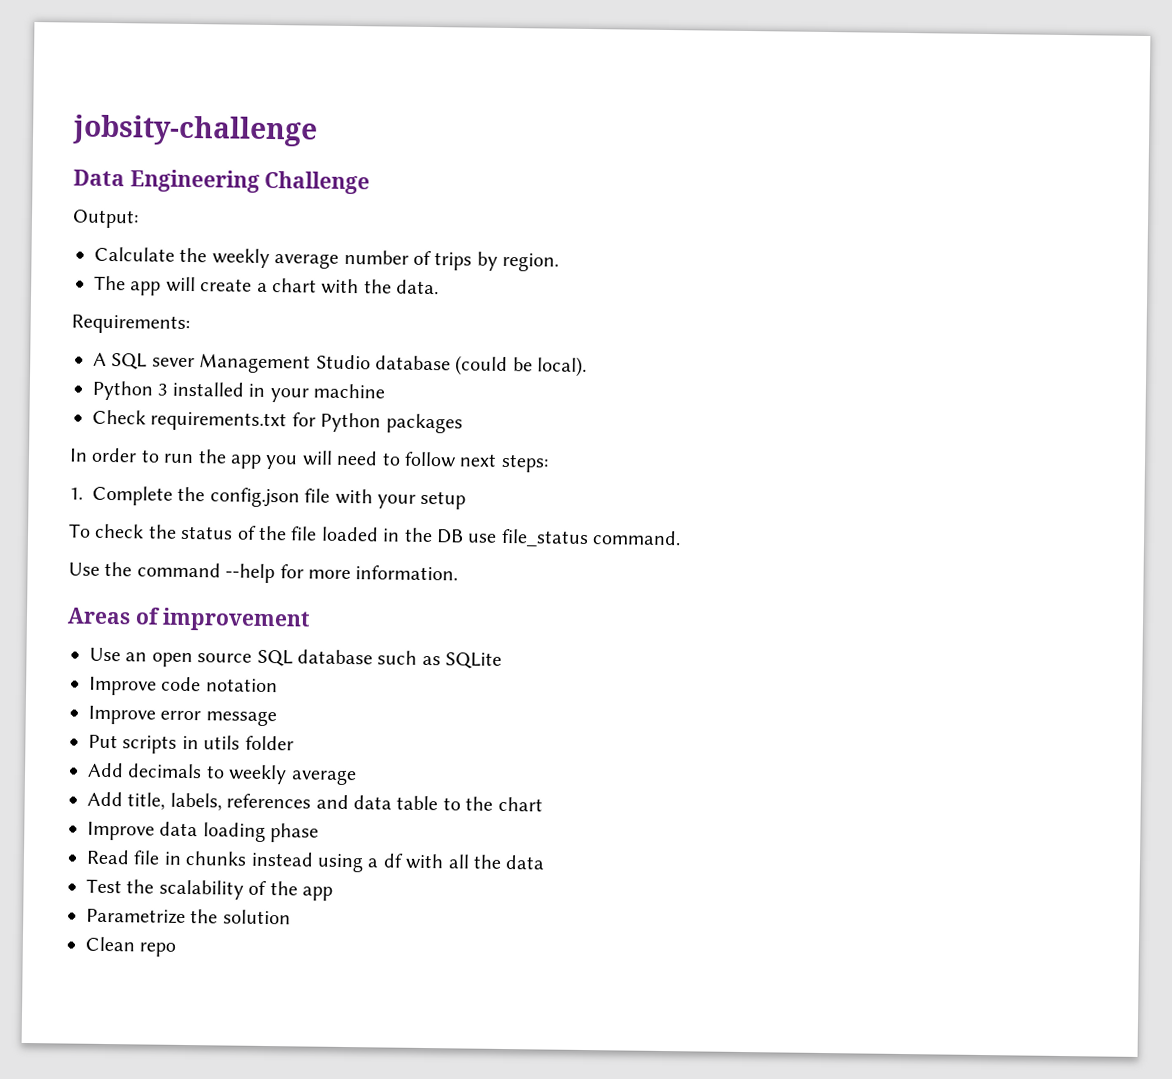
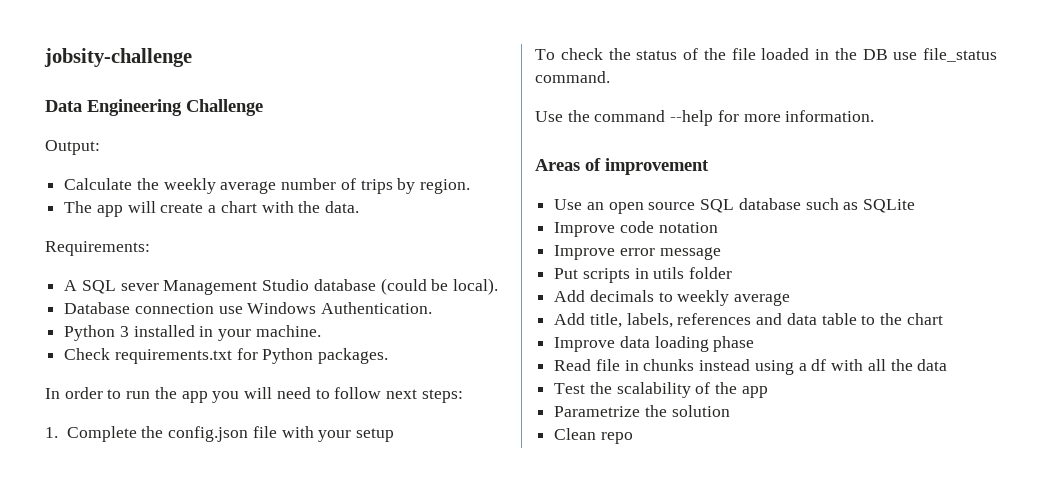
(588, 367) none -> [64,302,433,314] // Database connection use Windows Authentication.
[313,383,385,399] machine -> [255,325,321,337] machine.
[385,413,463,434] packages -> [318,348,389,364] packages.

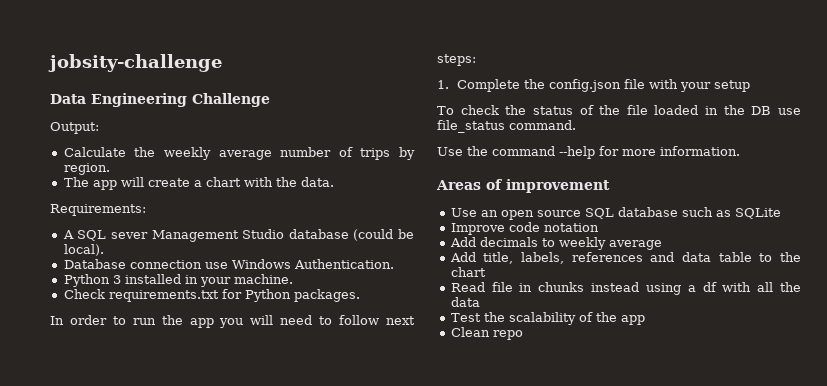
[554,245,721,260] [554,267,733,283] // Improve error message // Put scripts in utils folder -> (599, 227) none
[554,336,755,352] // Improve data loading phase -> (486, 272) none
[554,405,730,417] // Parametrize the solution -> (645, 320) none

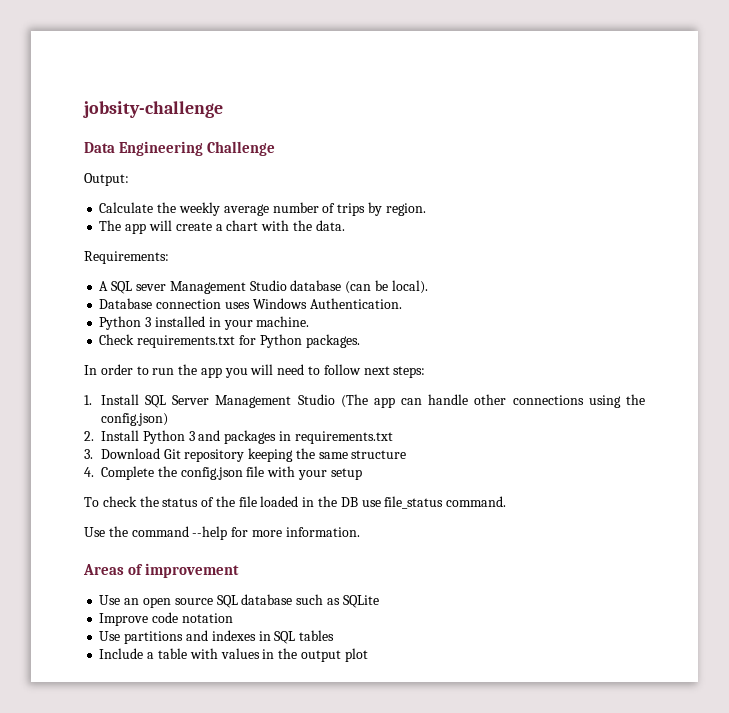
[353,229,394,241] (could -> [345,281,372,294] (can
[204,262,228,269] use -> [224,302,250,309] uses
(449, 84) none -> [100,394,645,408] [100,413,168,426] [84,430,393,444] [84,448,407,462] [84,467,94,477] Install SQL Server Management Studio (The app can handle other connections using the config.json) // 2. Install Python 3 and packages in requirements.txt // 3. Download Git repository keeping the same structure // 4.
[449,237,662,250] [449,252,801,264] [450,267,486,277] [450,282,801,295] [450,297,480,307] [450,312,645,325] [450,327,523,340] Add decimals to weekly average // Add title, labels, references and data table to the chart // Read file in chunks instead using a df with all the data // Test the scalability of the app // Clean repo -> [99,630,335,644] [99,648,368,662] Use partitions and indexes in SQL tables // Include a table with values in the output plot

